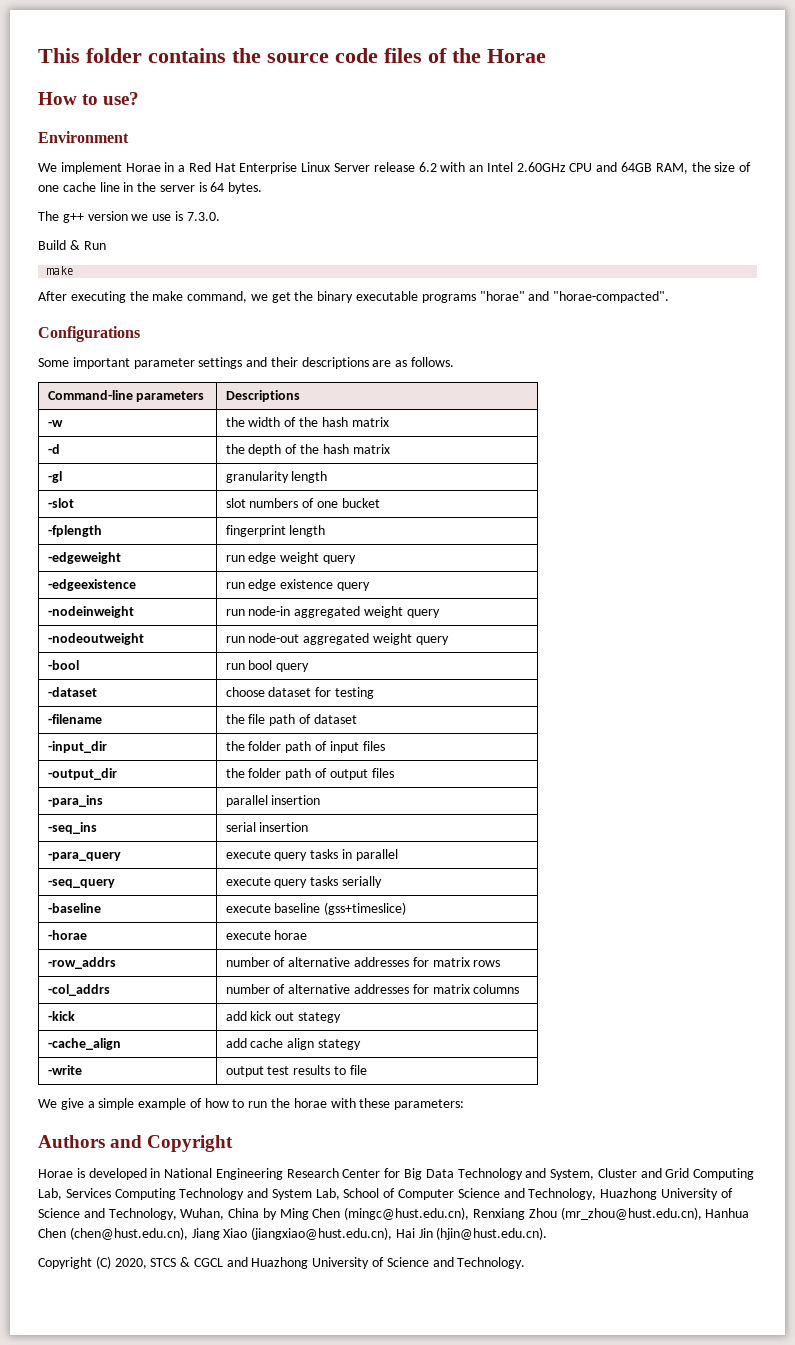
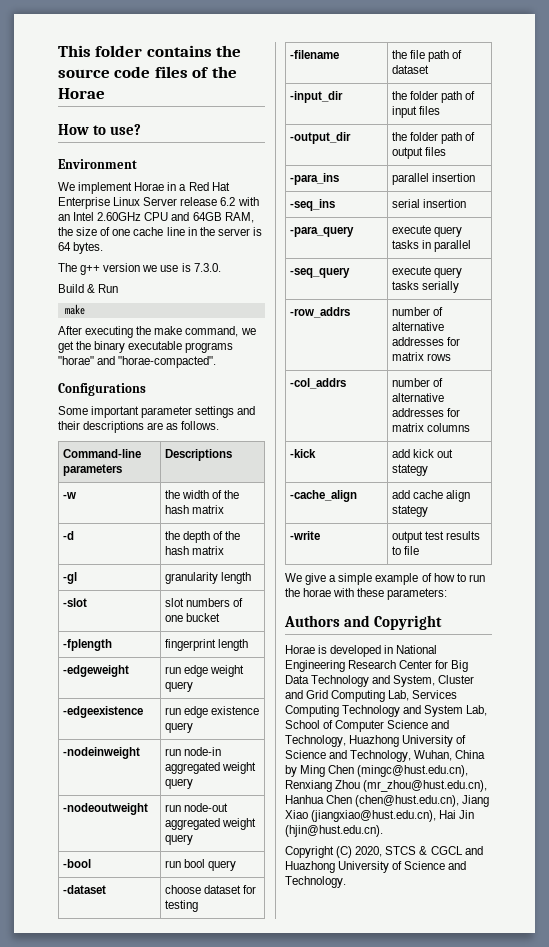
[47,903,101,913] [225,902,407,915] [47,930,87,940] [225,930,308,940] // -baseline | execute baseline (gss+timeslice) // -horae | execute horae -> (459, 287) none

